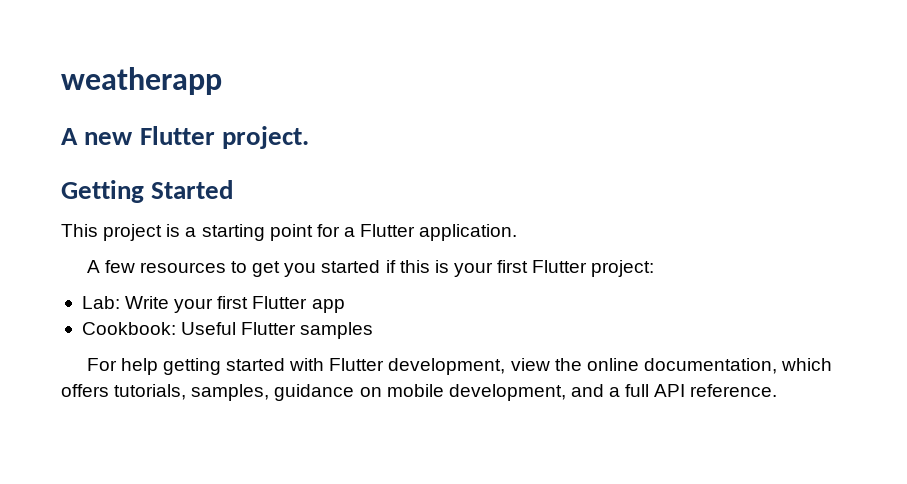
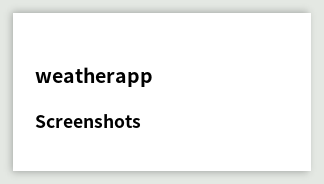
[61,126,309,149] [61,180,234,203] [61,224,518,241] [86,260,655,277] [81,296,345,313] [81,322,374,339] [86,358,833,375] [61,384,778,401] A new Flutter project. // Getting Started // This project is a starting point for a Flutter application. // A few resources to get you started if this is your first Flutter project: // Lab: Write your first Flutter app // Cookbook: Useful Flutter samples // For help getting started with Flutter development, view the online documentation, which offers tutorials, samples, guidance on mobile development, and a full API reference. -> [35,114,141,128] Screenshots

